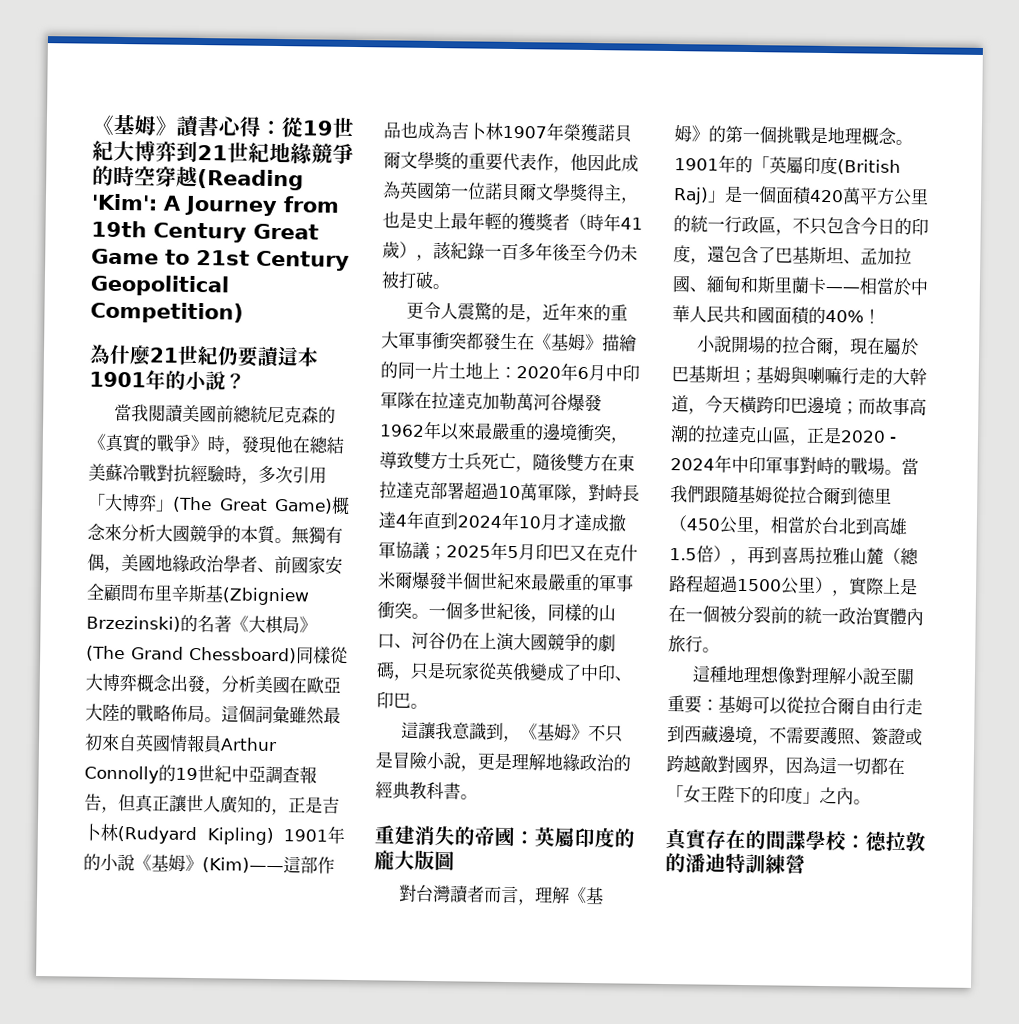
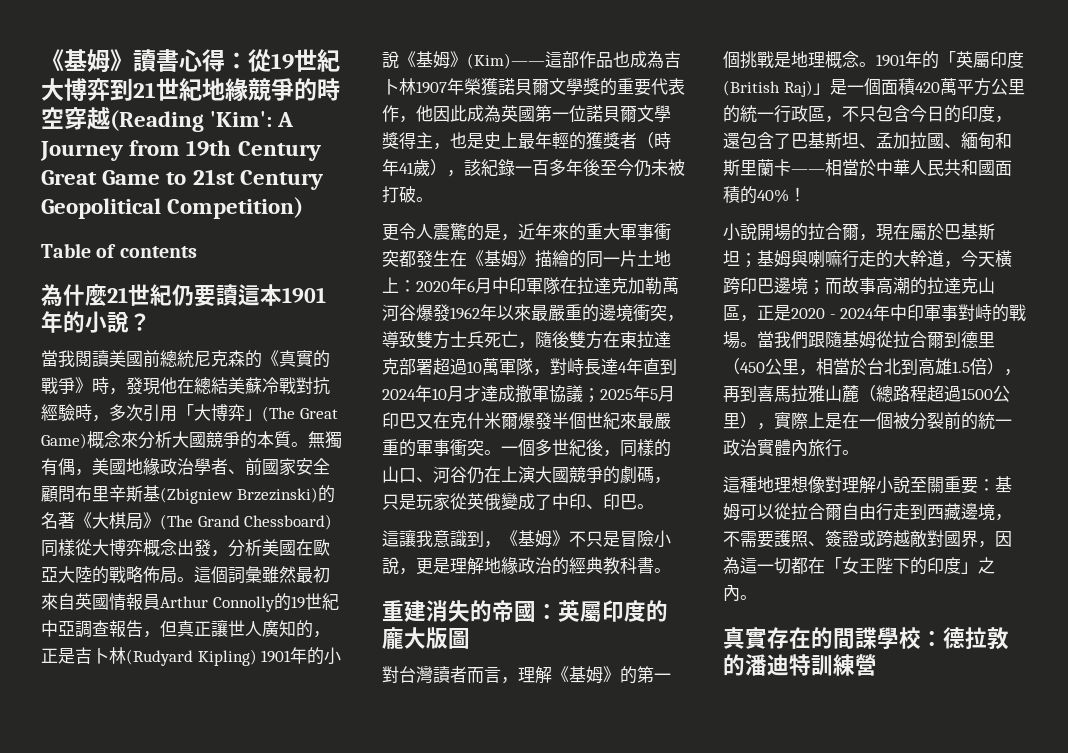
(244, 312) none -> [41,243,197,258] // Table of contents

